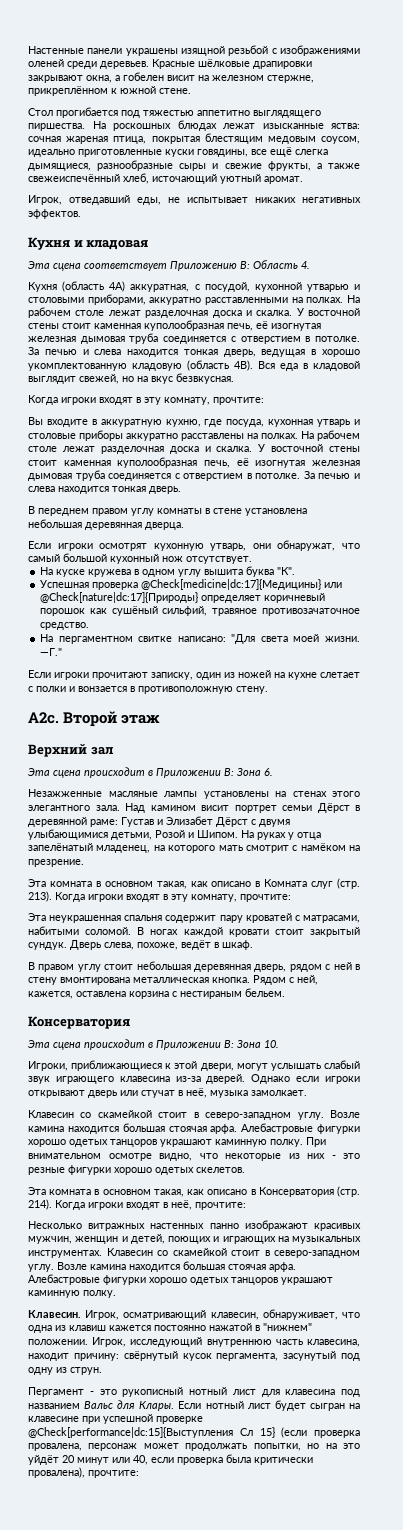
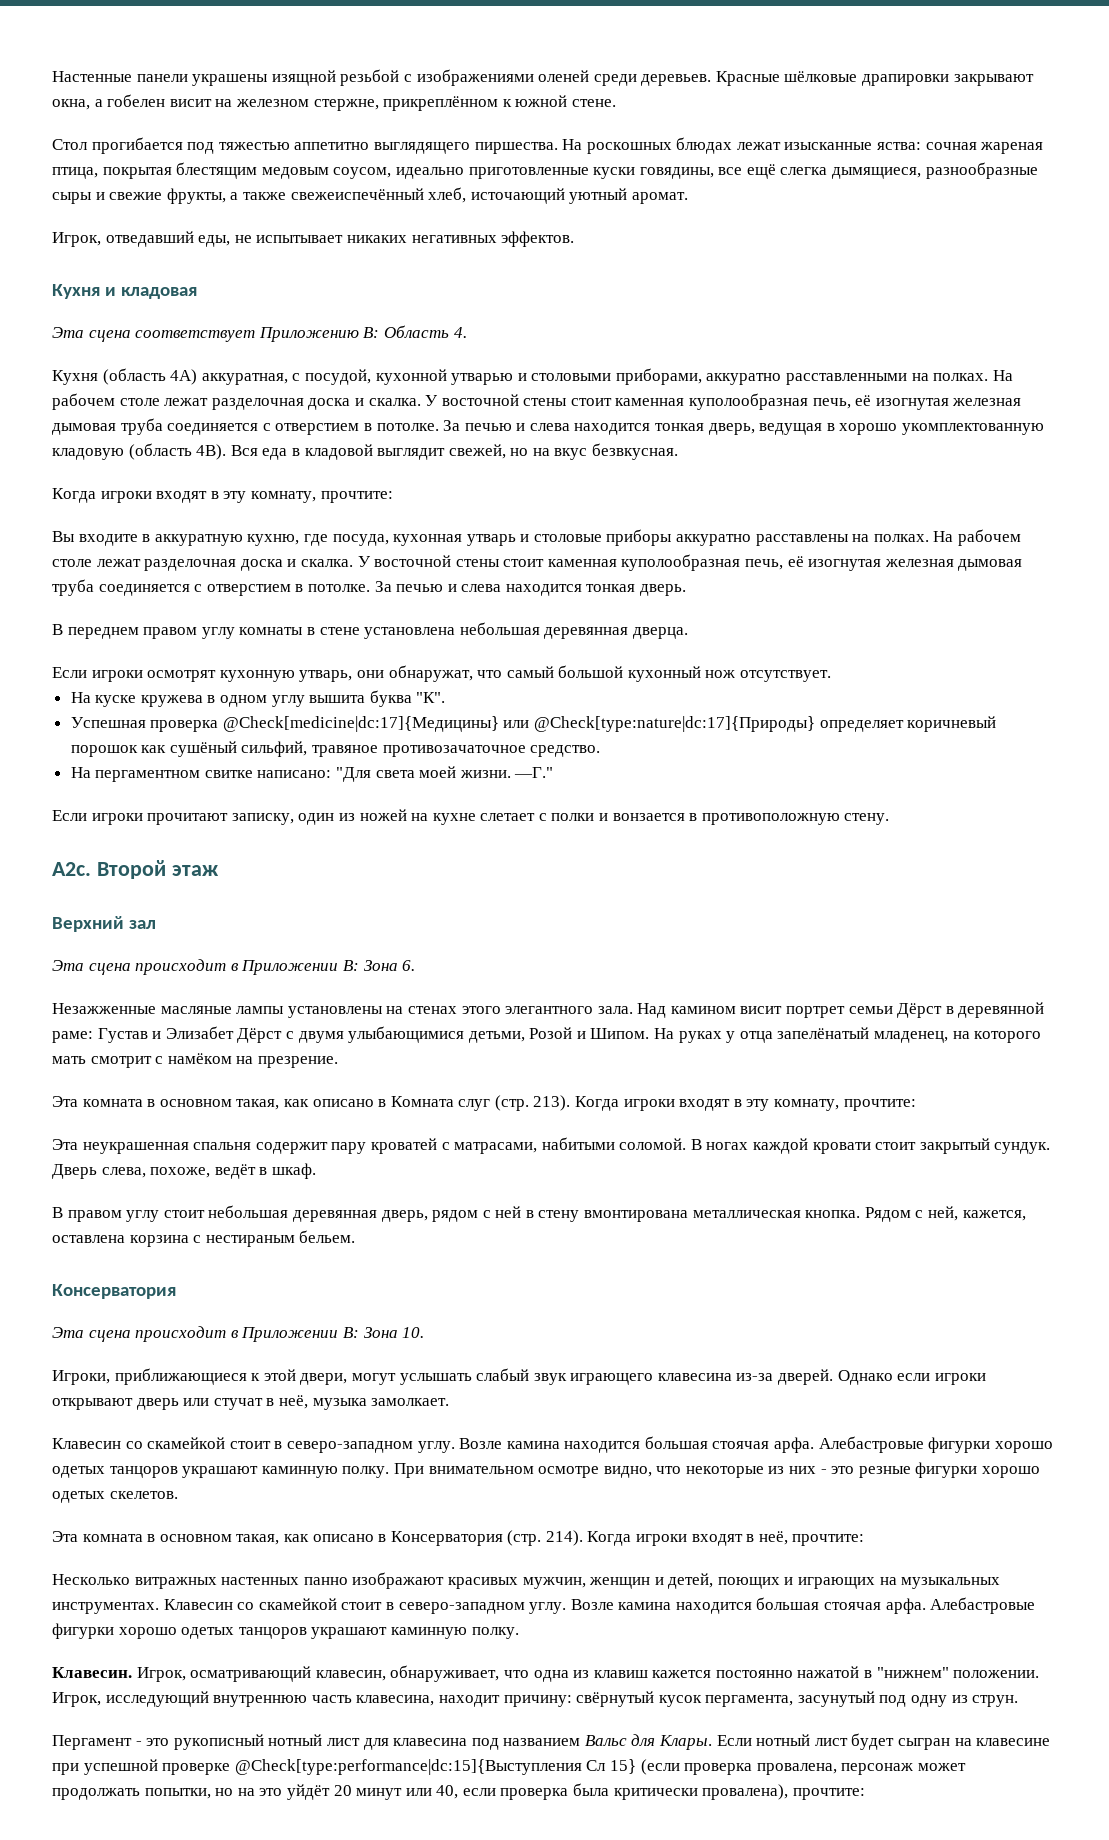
[40,592,199,603] @Check[nature|dc:17]{Природы} -> [534,716,816,732] @Check[type:nature|dc:17]{Природы}
[28,1427,233,1438] @Check[performance|dc:15]{Выступления -> [234,1759,582,1775] @Check[type:performance|dc:15]{Выступления

